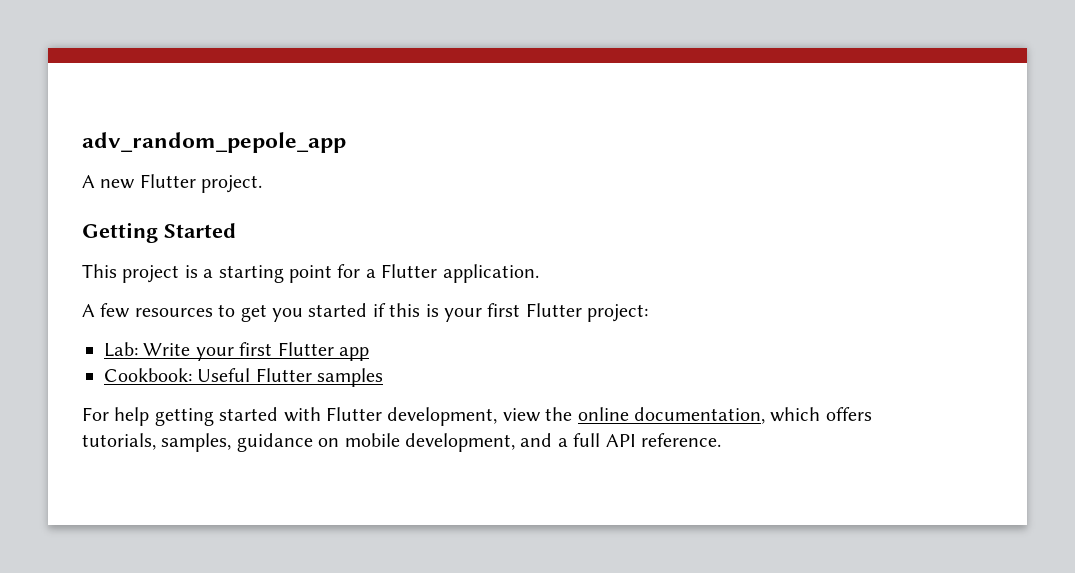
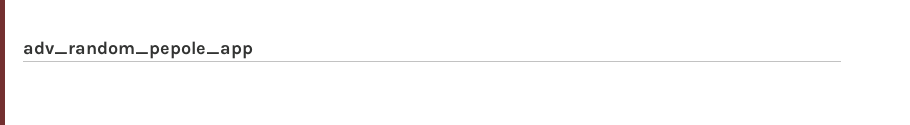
[82,174,263,193] [82,222,236,243] [82,264,539,283] [82,303,649,322] [104,342,369,361] [104,368,384,387] [82,407,872,426] [82,433,721,452] // A new Flutter project. // Getting Started // This project is a starting point for a Flutter application. // A few resources to get you started if this is your first Flutter project: // Lab: Write your first Flutter app // Cookbook: Useful Flutter samples // For help getting started with Flutter development, view the online documentation, which offers tutorials, samples, guidance on mobile development, and a full API reference. -> (253, 50) none

